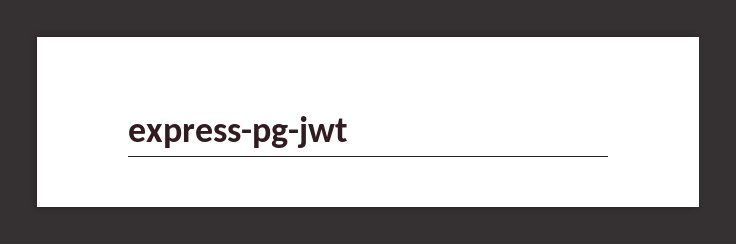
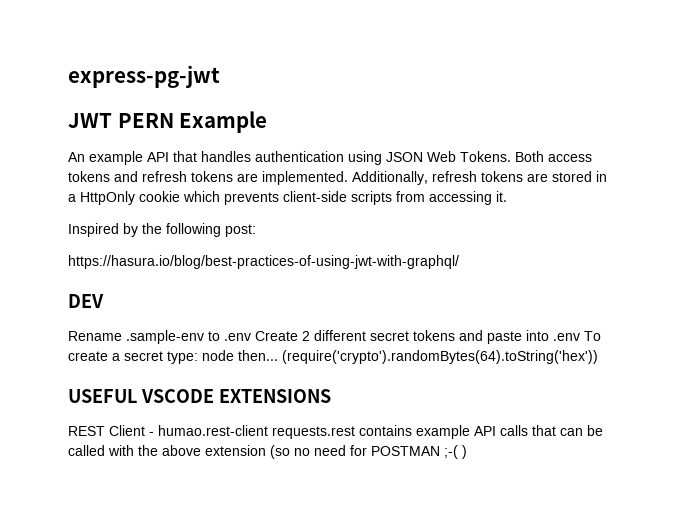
(347, 132) none -> [68,111,268,133] [68,151,592,165] [68,171,607,185] [68,191,507,205] [68,223,256,237] [68,255,459,269] [68,294,104,308] [68,330,601,344] [68,350,598,364] [68,389,331,403] [68,425,603,439] [68,445,467,459] // JWT PERN Example // An example API that handles authentication using JSON Web Tokens. Both access tokens and refresh tokens are implemented. Additionally, refresh tokens are stored in a HttpOnly cookie which prevents client-side scripts from accessing it. // Inspired by the following post: // https://hasura.io/blog/best-practices-of-using-jwt-with-graphql/ // DEV // Rename .sample-env to .env Create 2 different secret tokens and paste into .env To create a secret type: node then... (require('crypto').randomBytes(64).toString('hex')) // USEFUL VSCODE EXTENSIONS // REST Client - humao.rest-client requests.rest contains example API calls that can be called with the above extension (so no need for POSTMAN ;-( )

